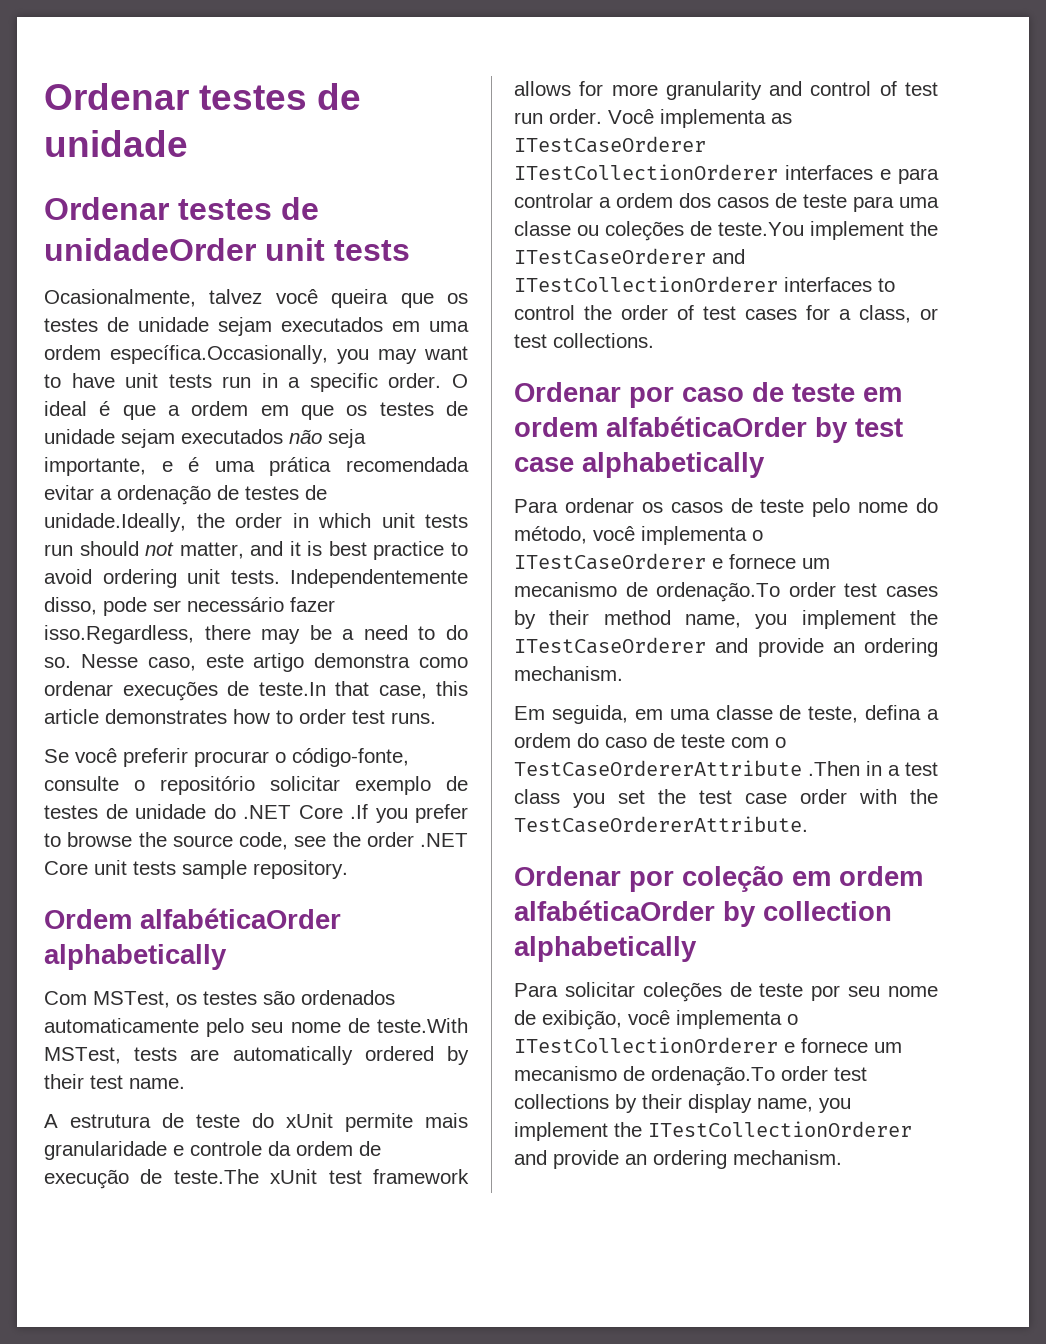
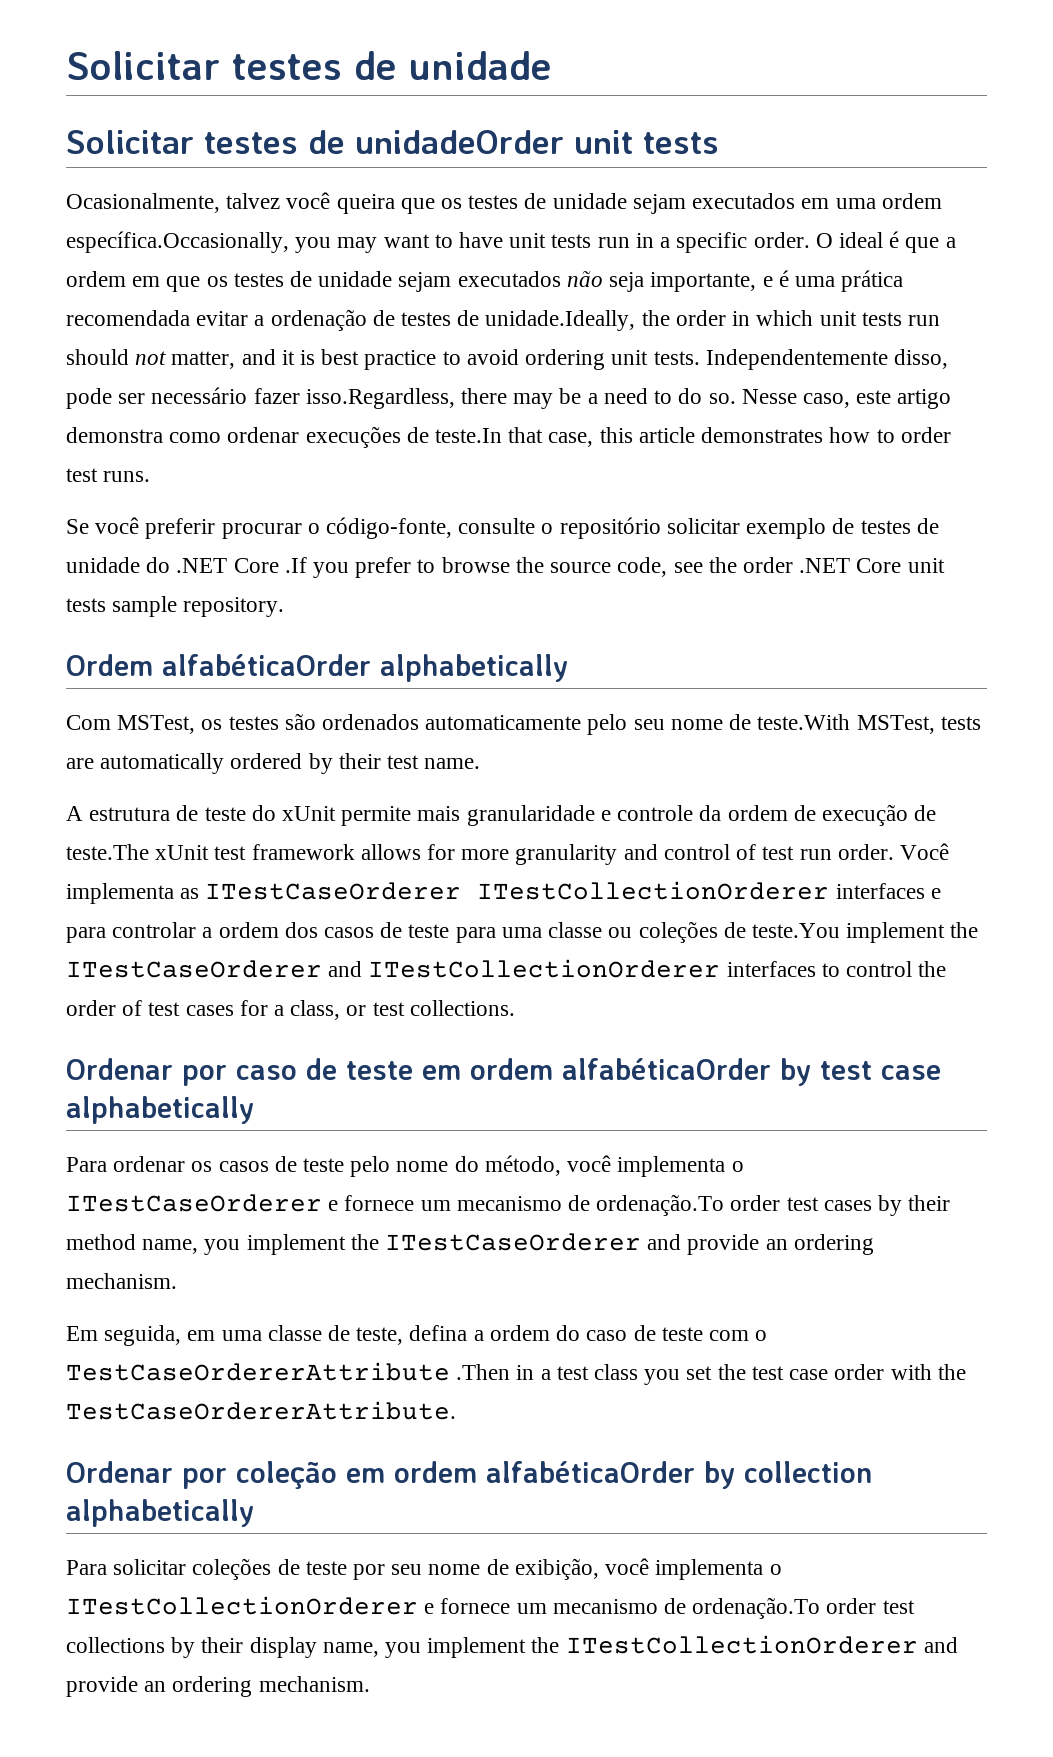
[44,83,189,110] Ordenar -> [66,51,220,80] Solicitar
[44,197,169,220] Ordenar -> [66,130,194,154] Solicitar

